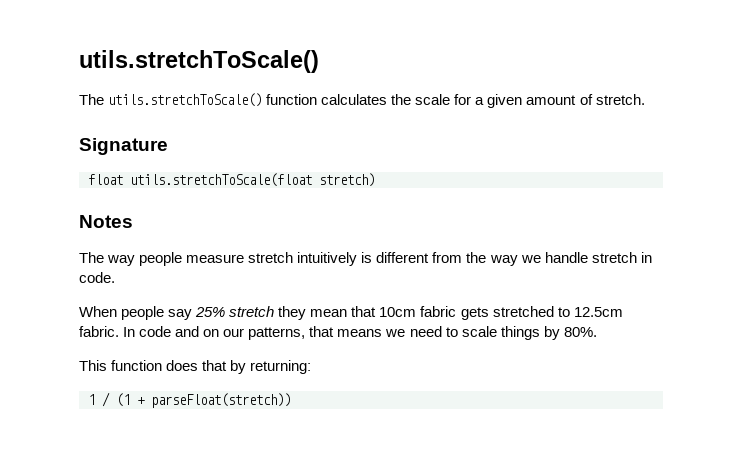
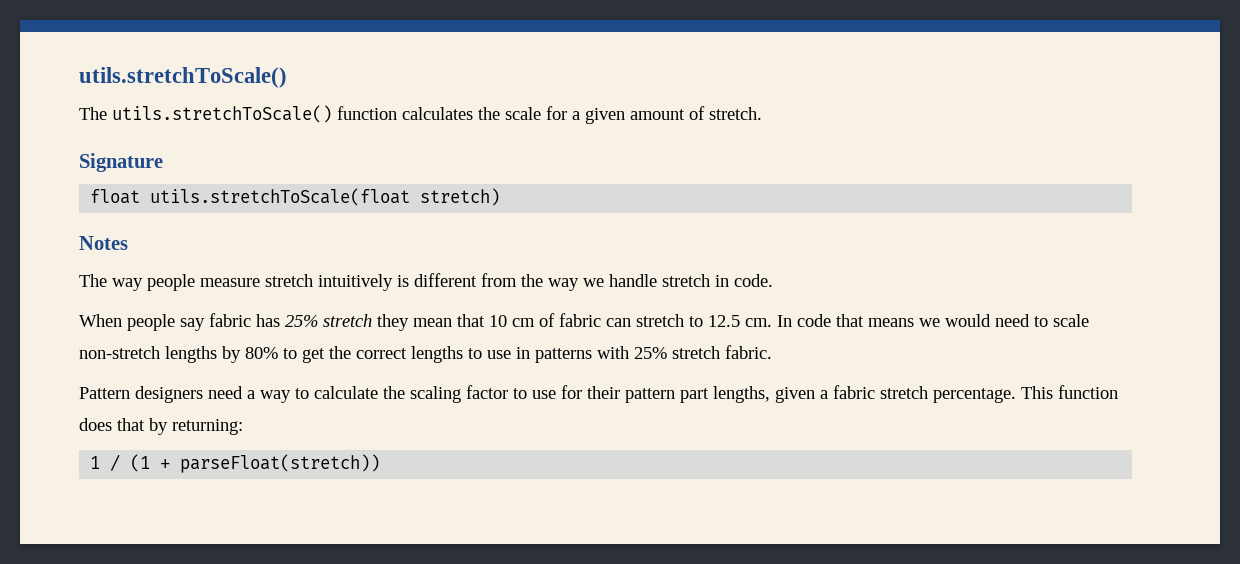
(193, 314) none -> [209,313,280,327] fabric has
[379,306,623,320] [79,326,306,340] 10cm fabric gets stretched to 12.5cm fabric. In code and on our patterns, -> [489,313,831,327] 10 cm of fabric can stretch to 12.5 cm. In code
(406, 333) none -> [945,314,991,327] would
[500,326,597,340] things by 80%. // -> [79,345,772,363] [79,385,1016,403] non-stretch lengths by 80% to get the correct lengths to use in patterns with 25% stretch fabric. // Pattern designers need a way to calculate the scaling factor to use for their pattern part lengths, given a fabric stretch percentage.

